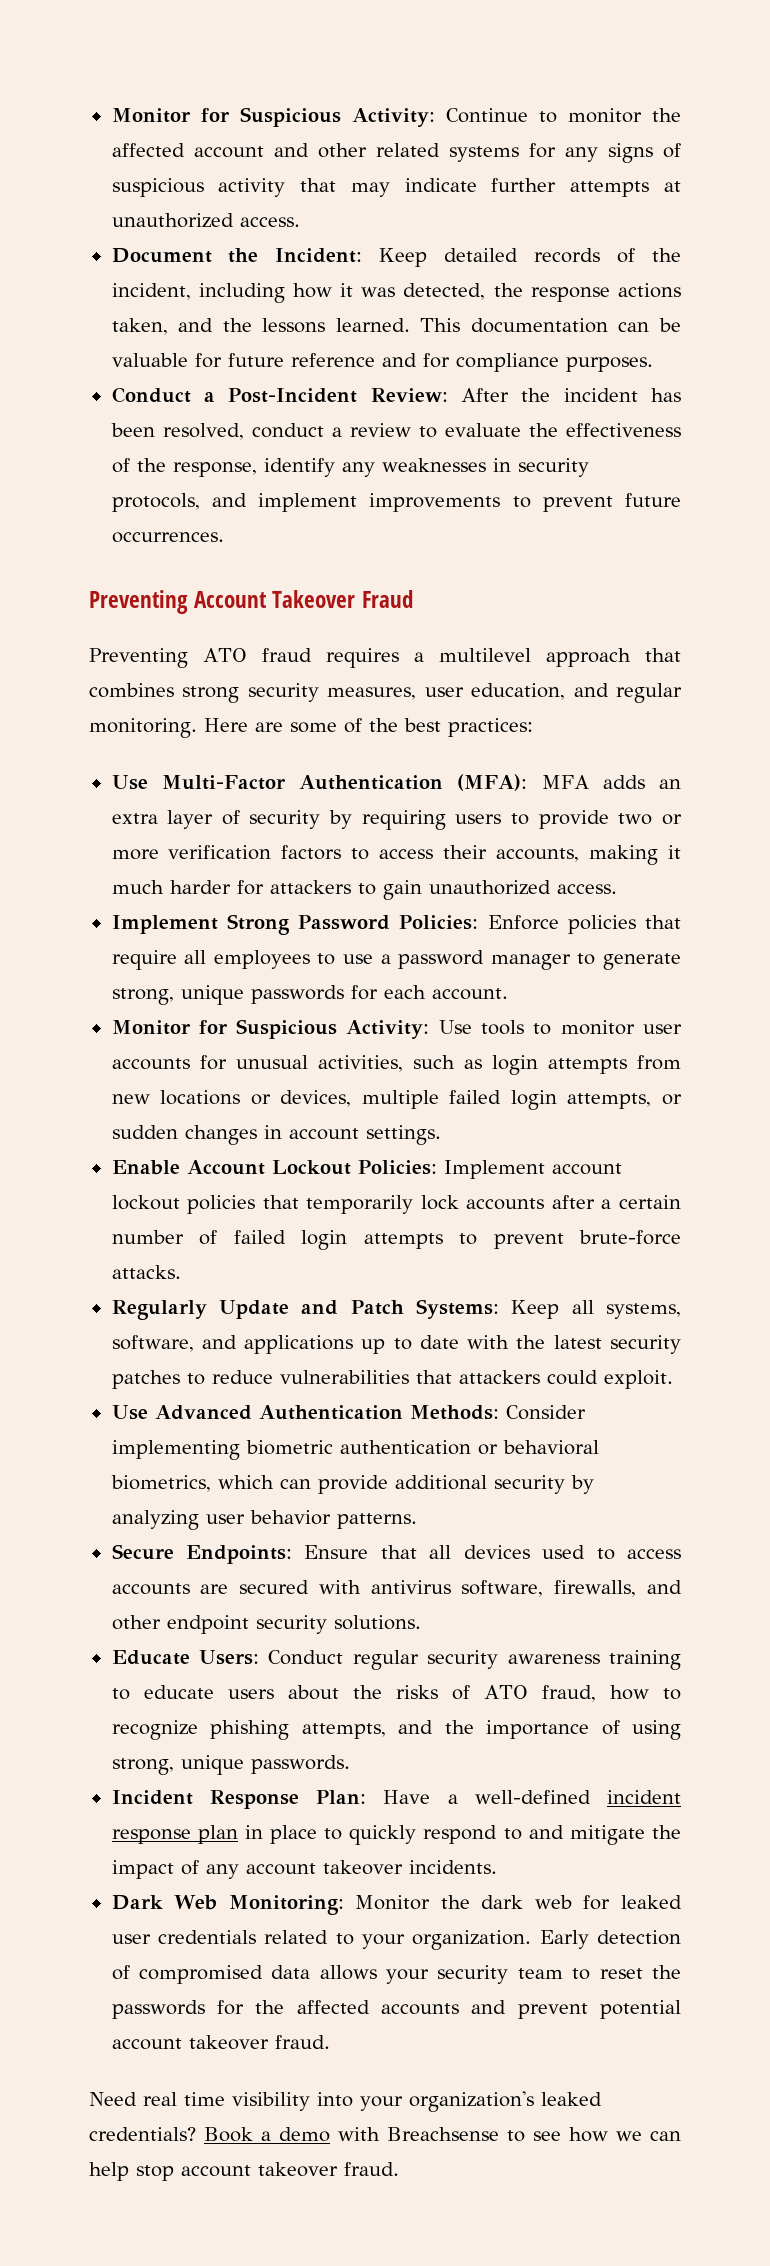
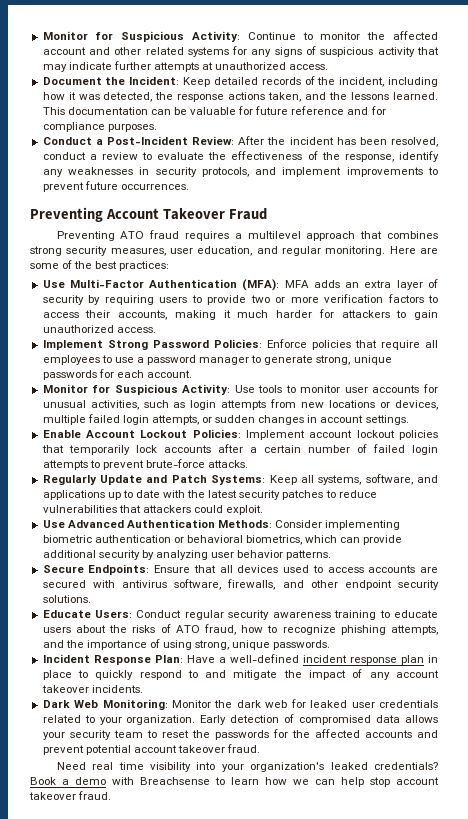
[533,2131,561,2141] see -> [231,777,259,785] learn

